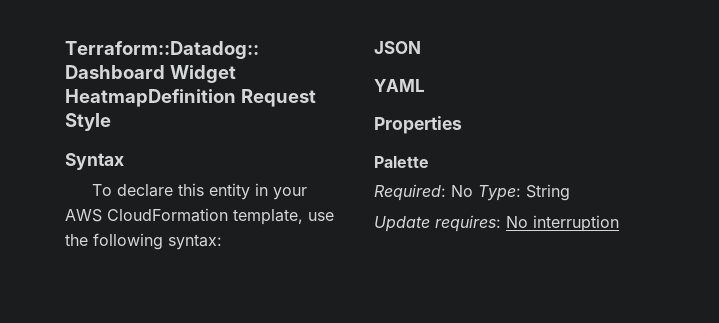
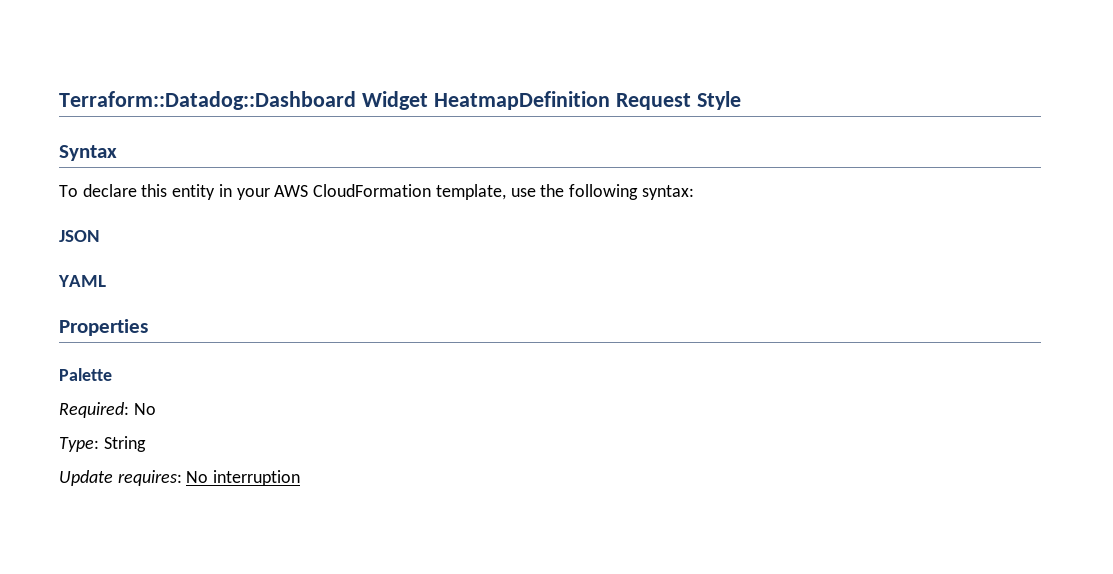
(473, 191) none -> (156, 409) //

